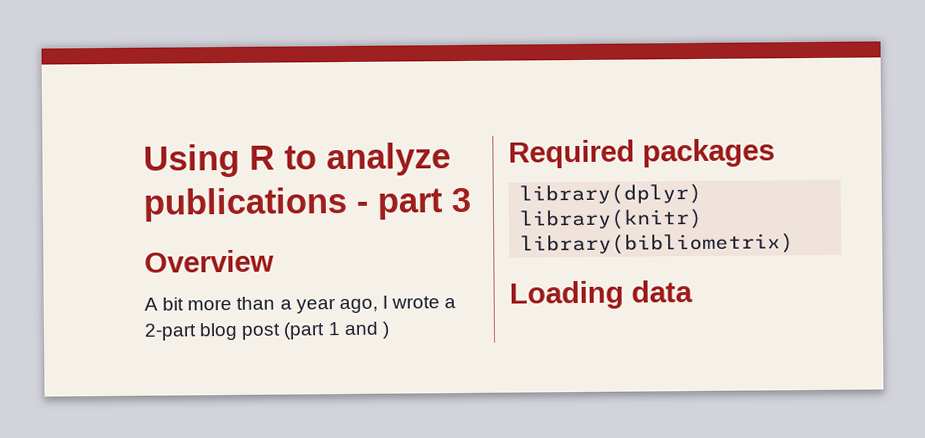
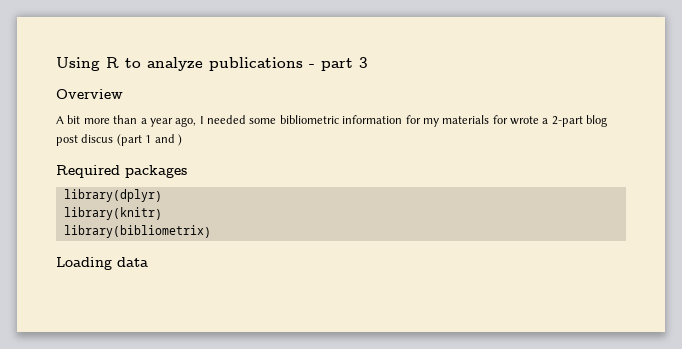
(388, 302) none -> [207,115,508,127] needed some bibliometric information for my materials for
(282, 331) none -> [81,134,114,143] discus

